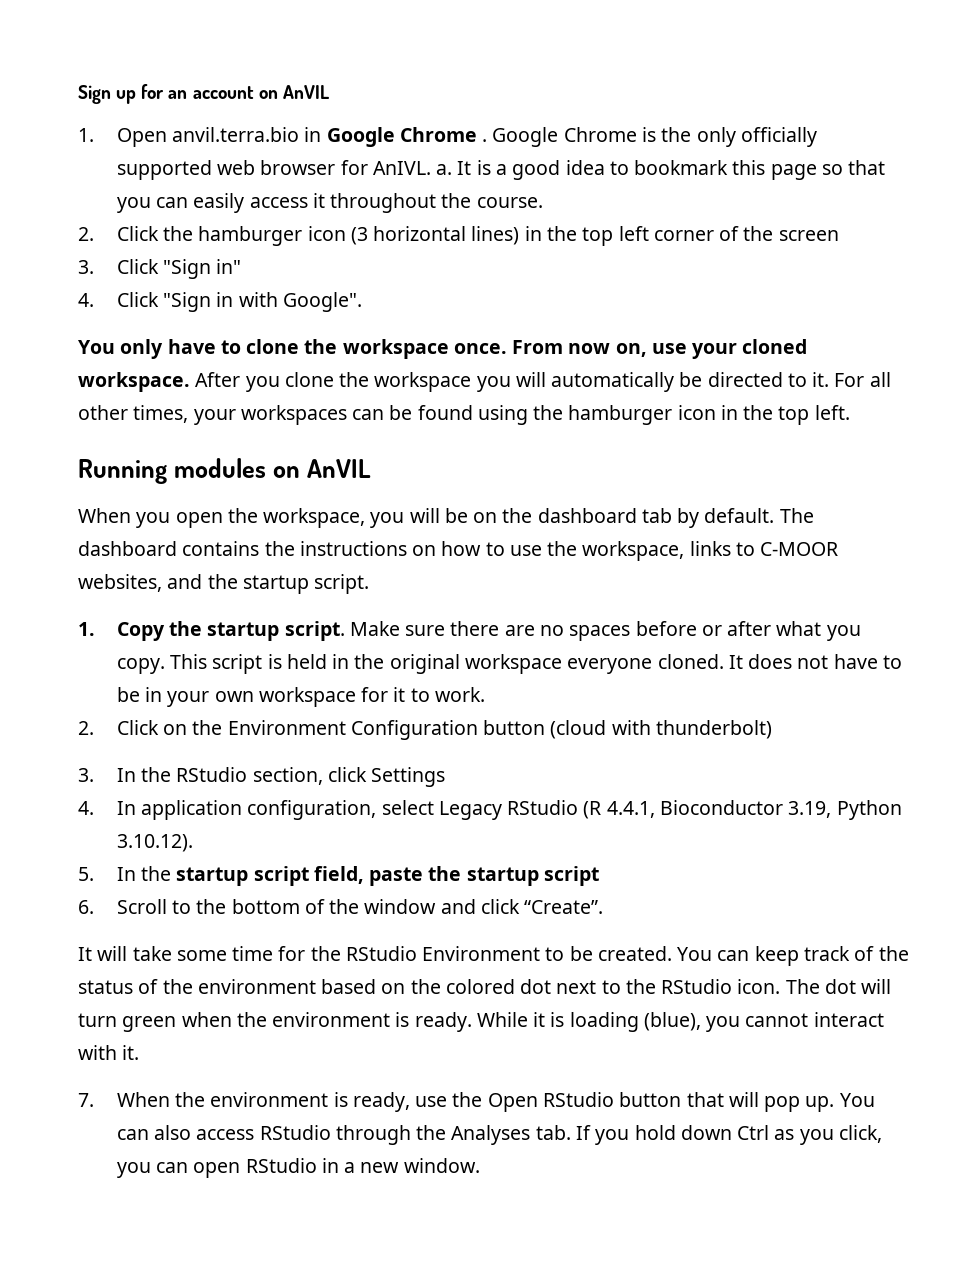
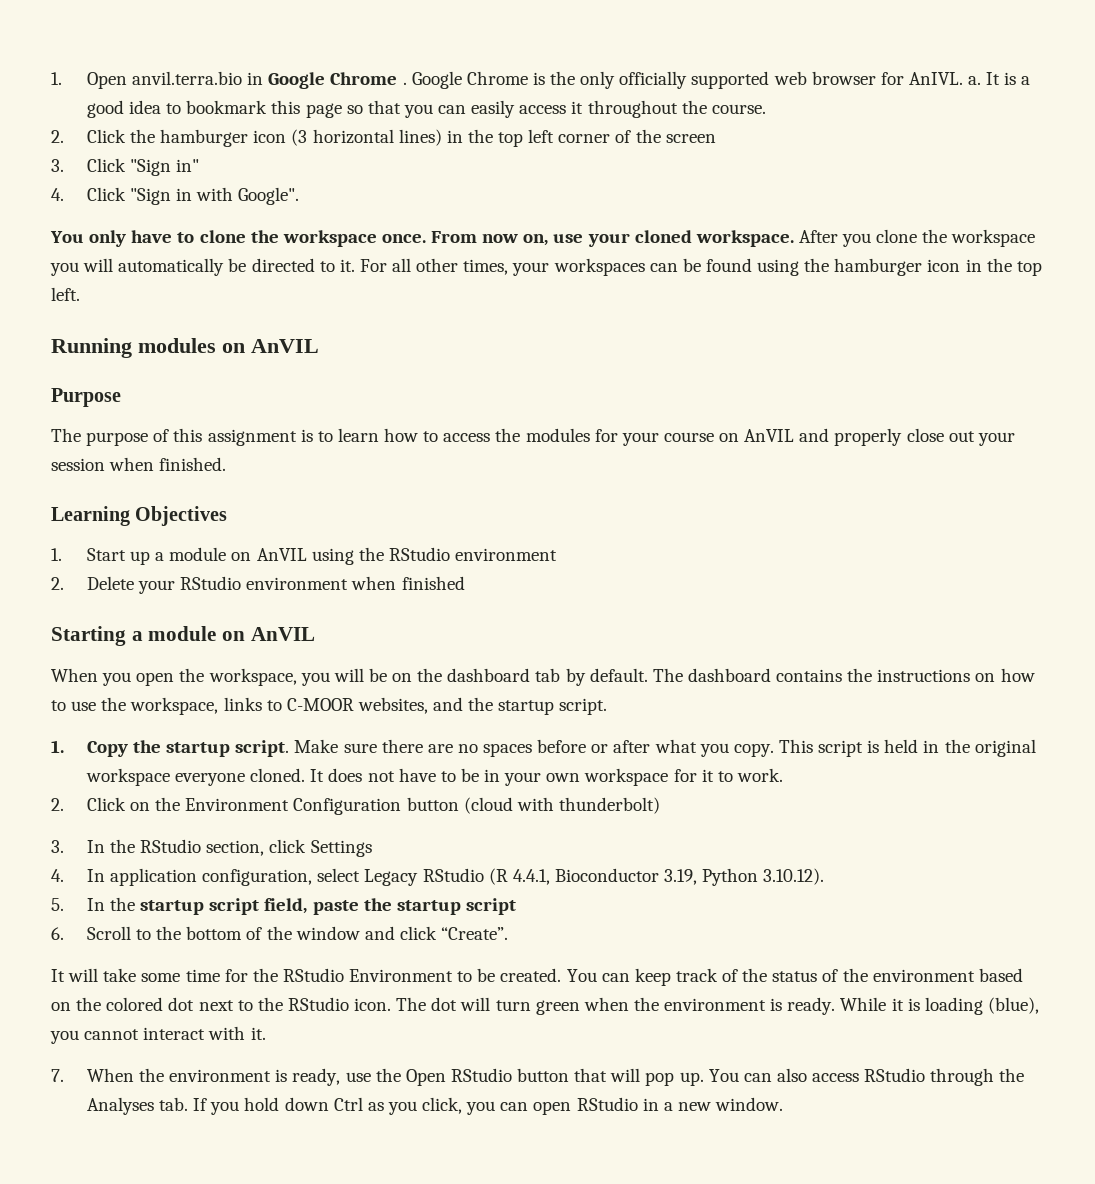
[78,84,329,104] Sign up for an account on AnVIL // -> (51, 78) none
(372, 468) none -> [51,388,121,407] [51,428,1015,446] [51,457,227,471] [51,506,228,526] [51,547,558,565] [51,576,465,594] [51,626,315,646] // Purpose // The purpose of this assignment is to learn how to access the modules for your course on AnVIL and properly close out your session when finished. // Learning Objectives // 1. Start up a module on AnVIL using the RStudio environment // 2. Delete your RStudio environment when finished // Starting a module on AnVIL

